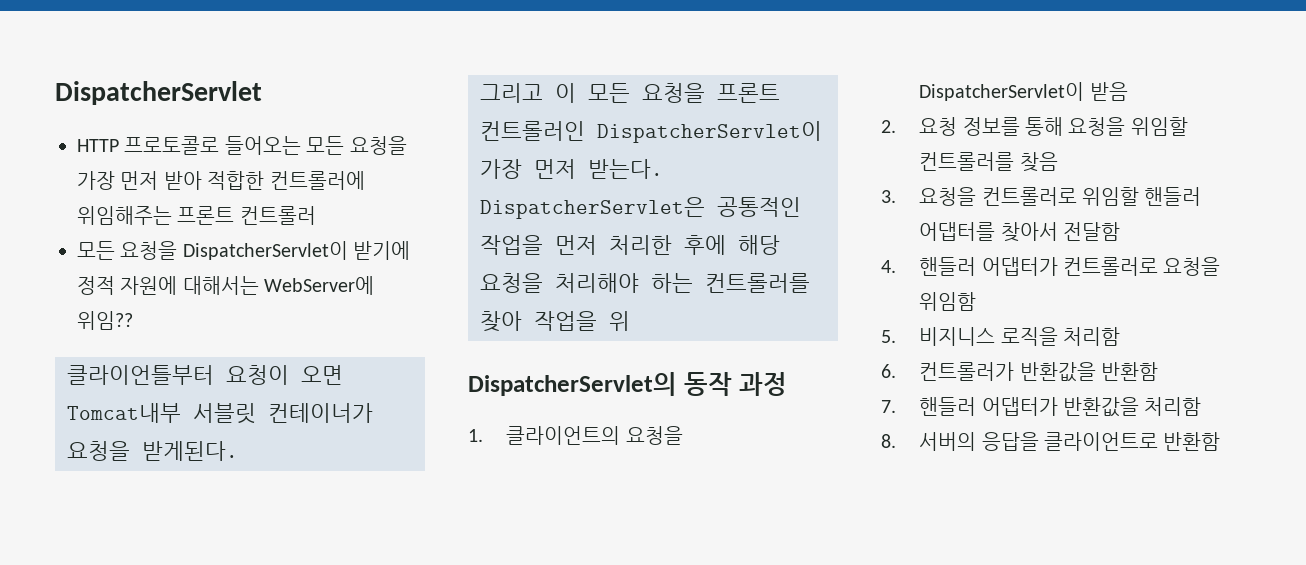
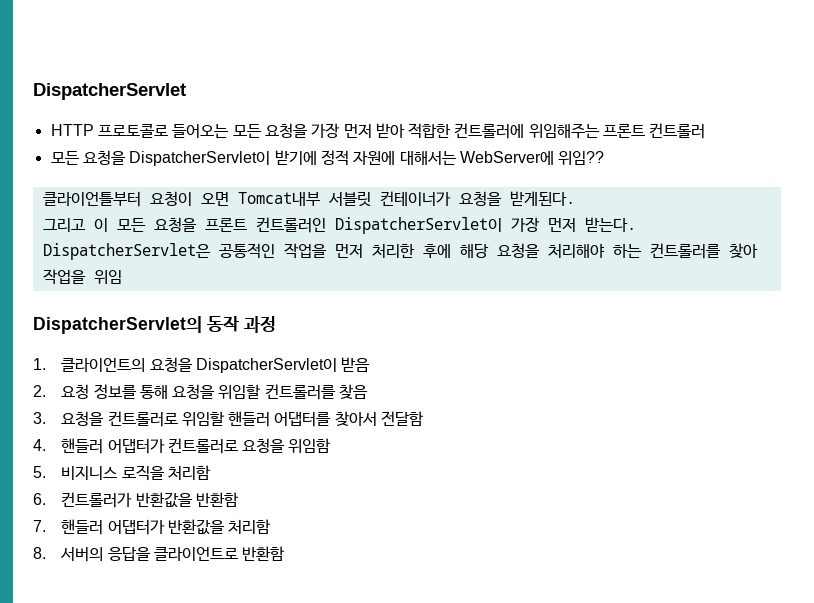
[609,311,630,331] 위 -> [93,270,122,284] 위임

